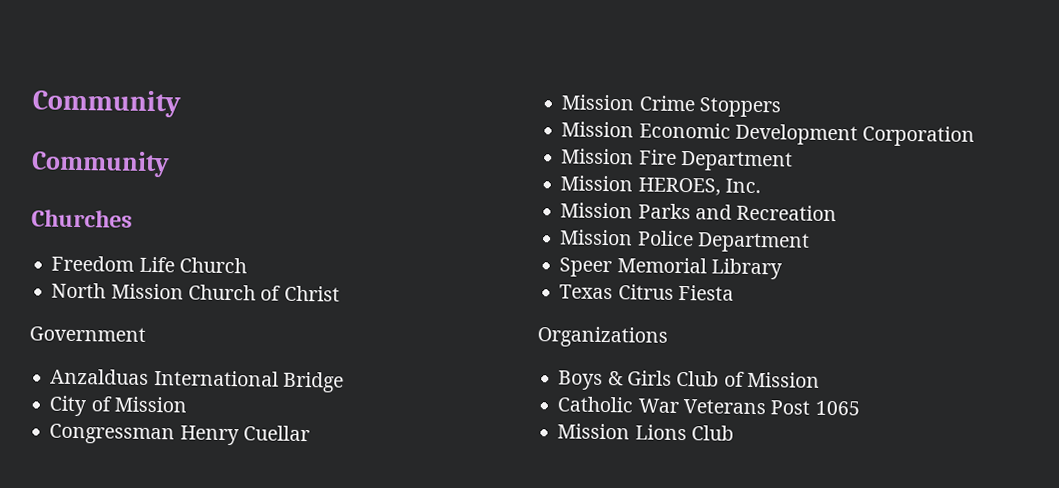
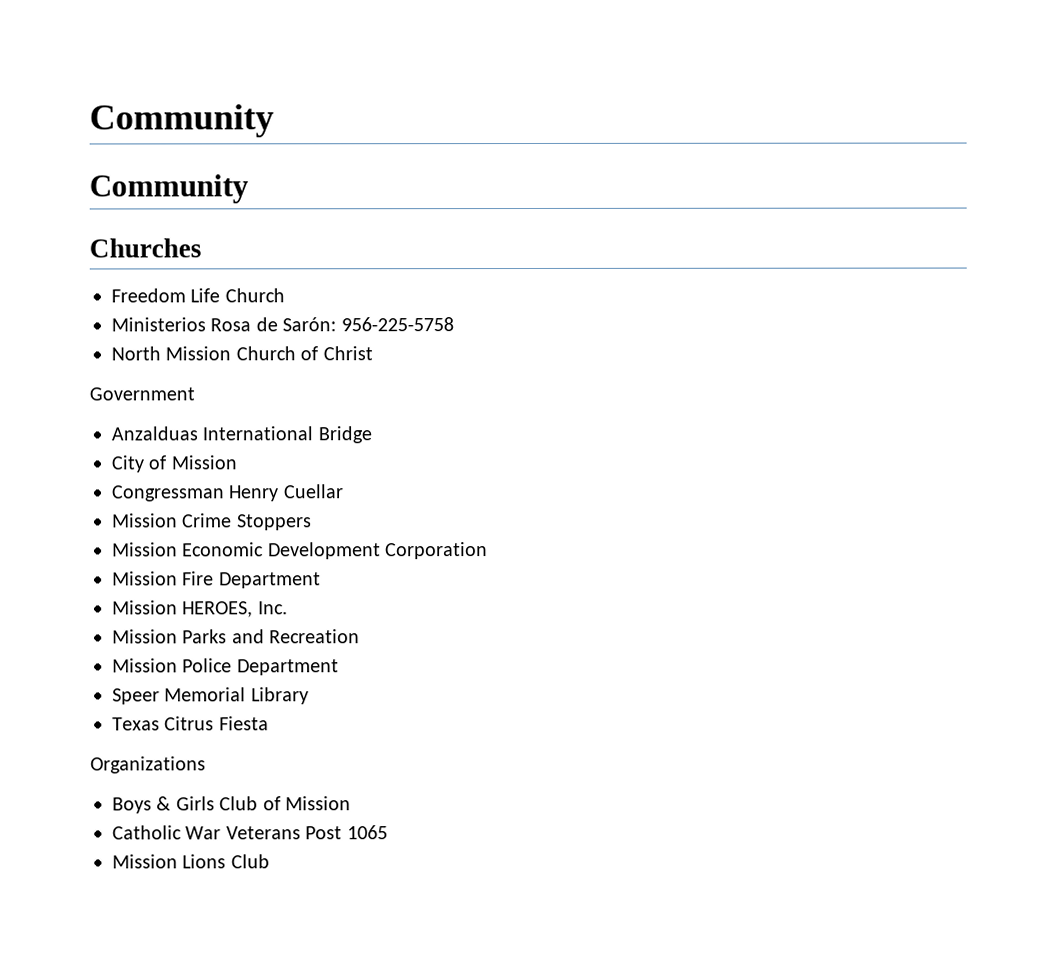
(247, 265) none -> [111,317,454,332] // Ministerios Rosa de Sarón: 956-225-5758

